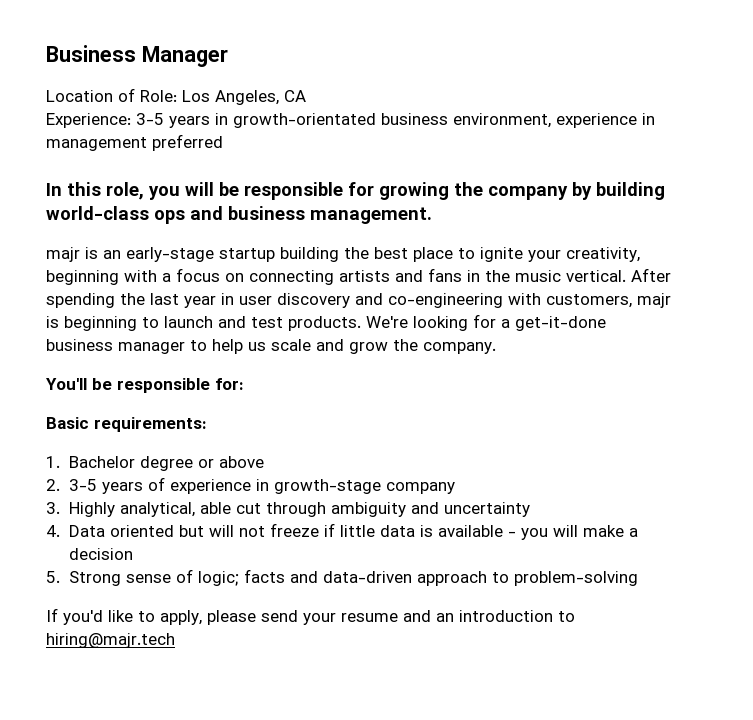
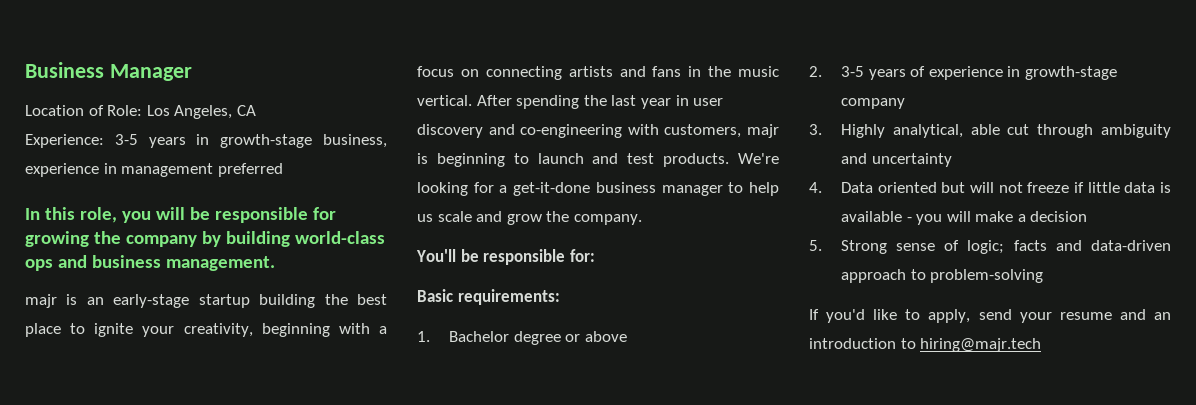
[233,113,551,128] growth-orientated business environment, -> [220,134,388,148] growth-stage business,
[207,610,256,625] please -> (971, 316) none

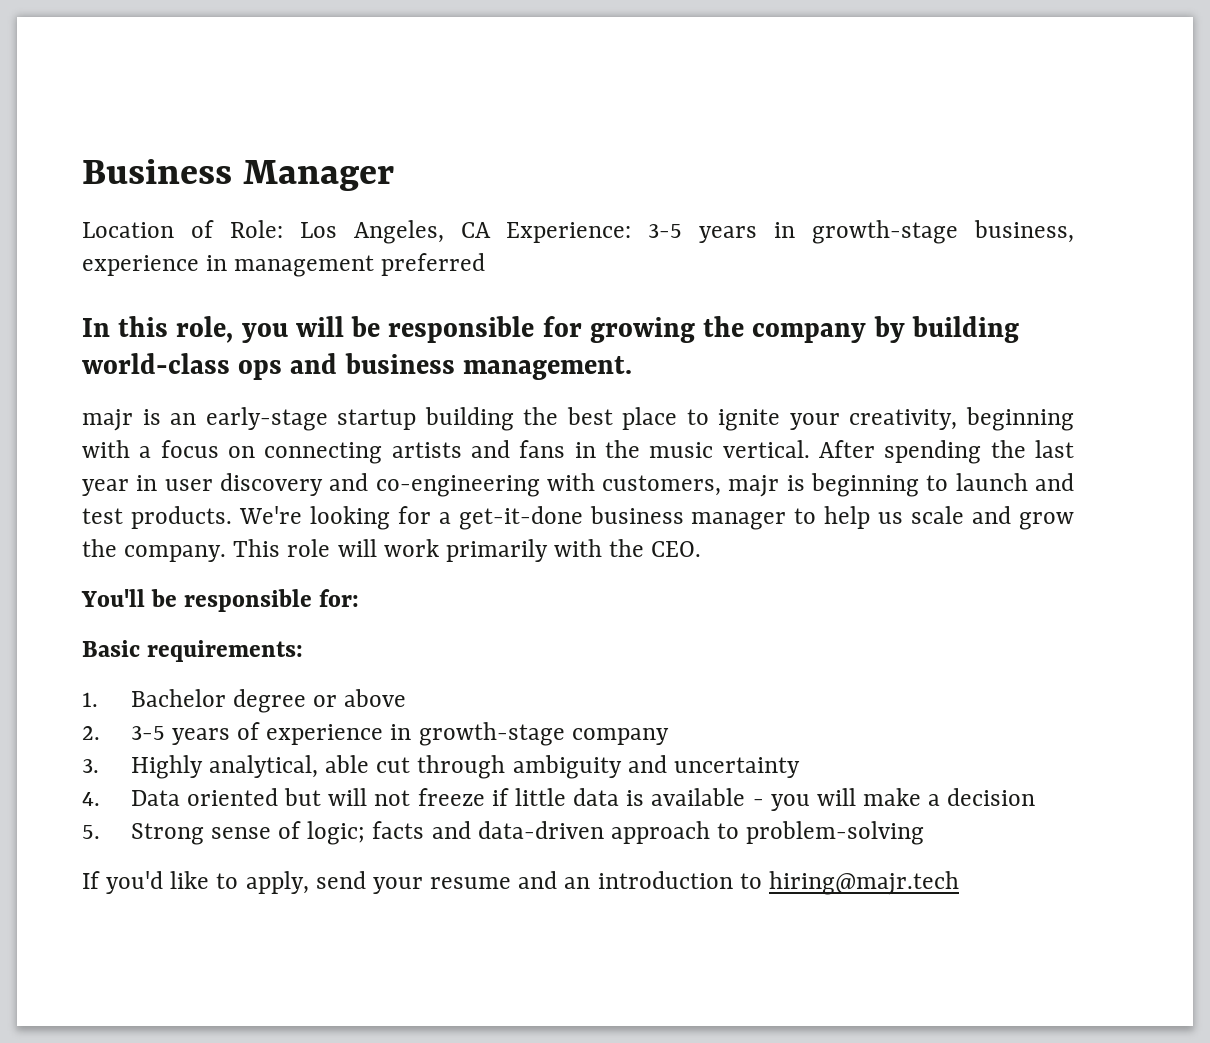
(256, 110) // -> (491, 230) none
(642, 219) none -> [233,539,702,562] This role will work primarily with the CEO.

